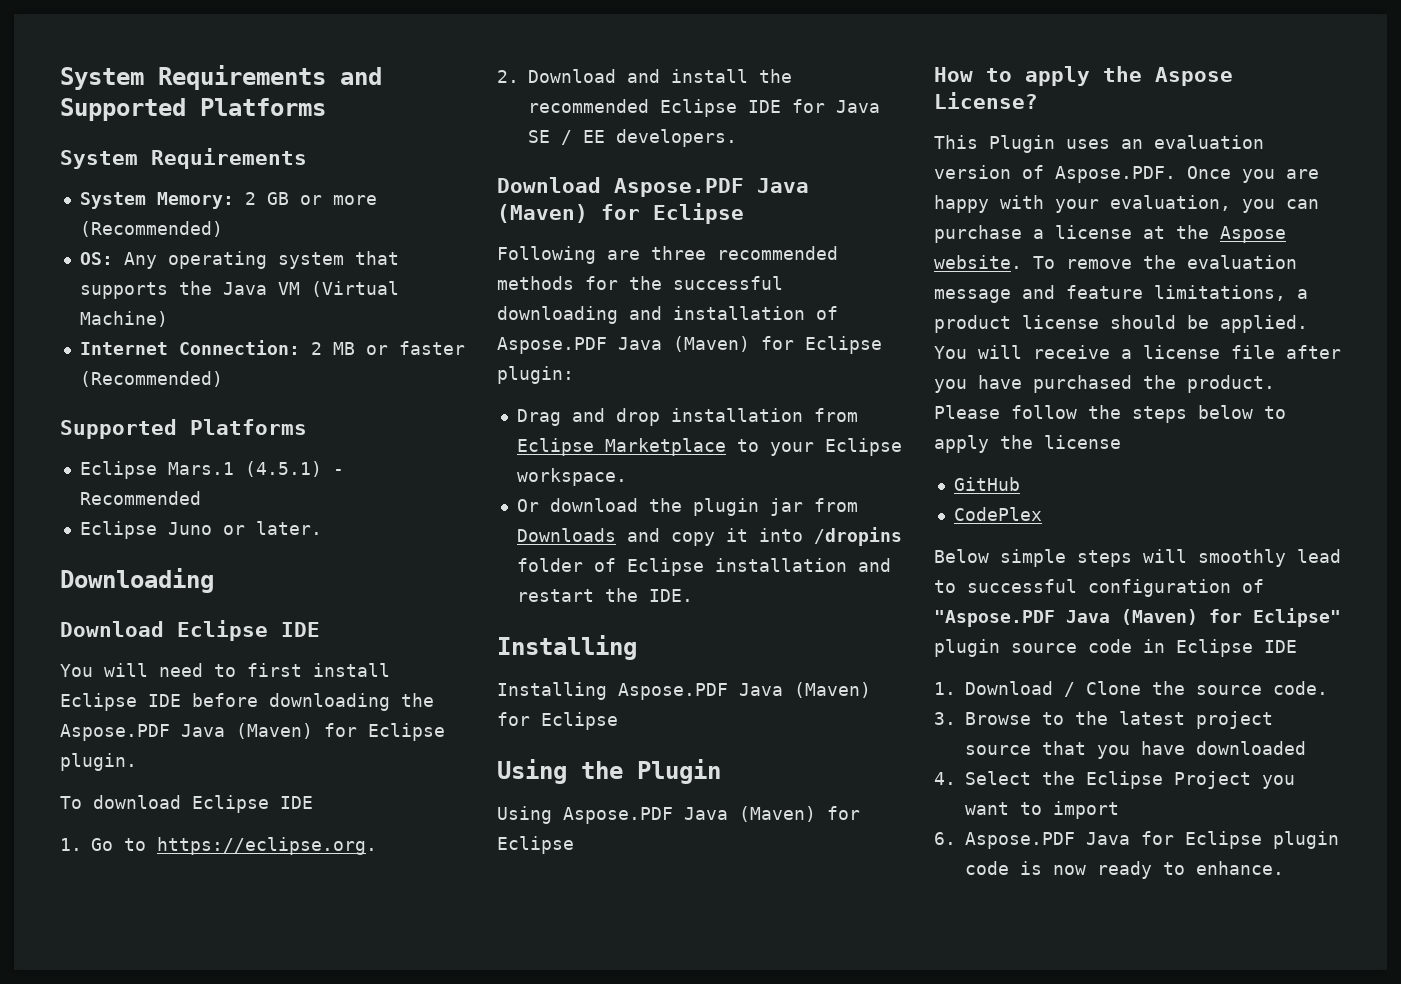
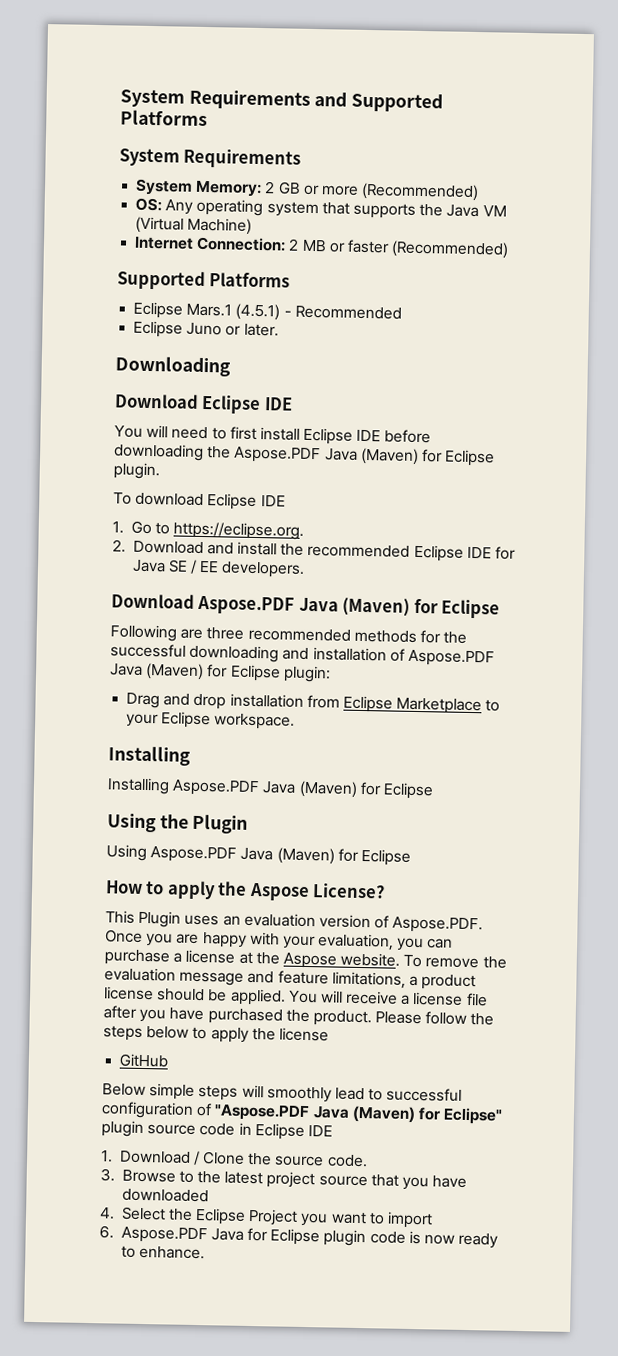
[516,498,858,516] [516,527,902,546] [516,558,891,576] [516,588,693,602] // Or download the plugin jar from Downloads and copy it into /dropins folder of Eclipse installation and restart the IDE. -> (296, 721) none
[953,507,1042,521] // CodePlex -> (170, 1060) none

